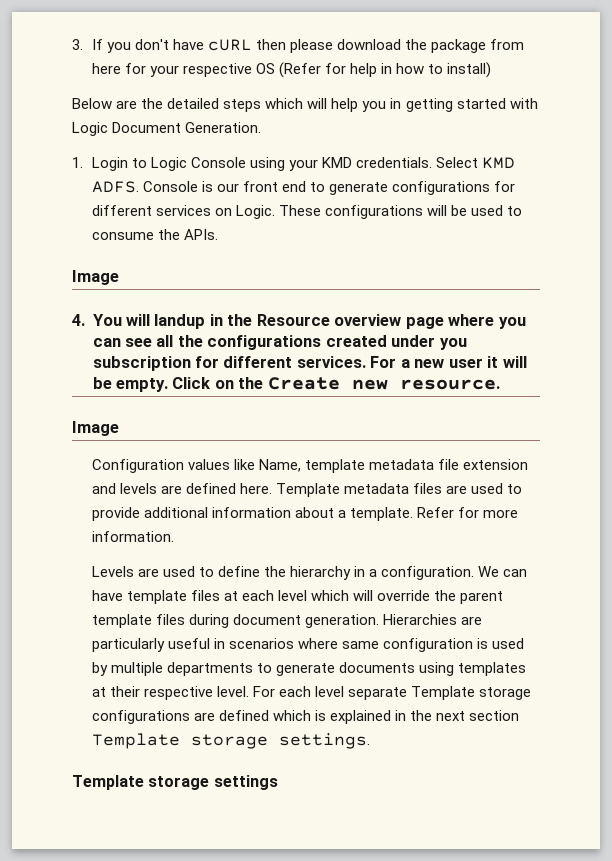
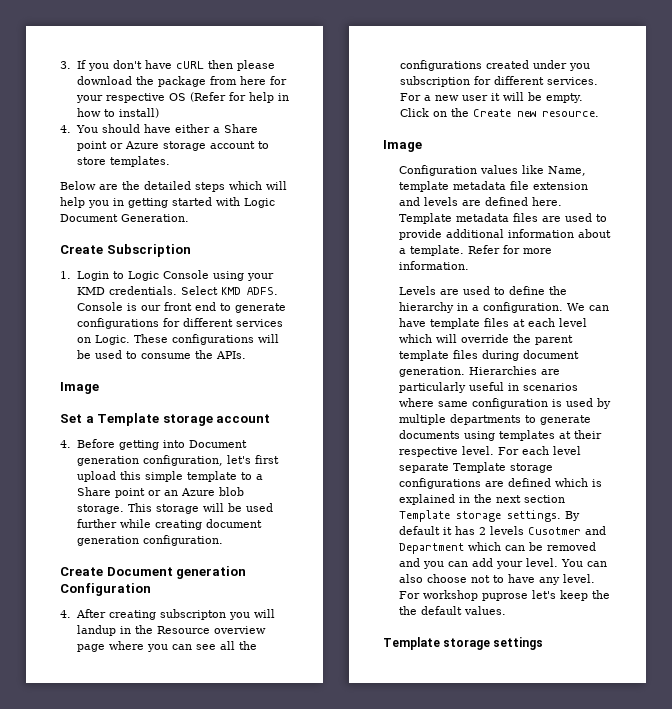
(492, 70) none -> [60,124,258,133] [76,141,269,151] [76,156,170,167] // 4. You should have either a Share point or Azure storage account to store templates.
(262, 127) none -> [60,244,191,257] // Create Subscription
[72,314,122,326] 4. You -> [60,413,271,426] [60,439,247,450] [76,455,279,466] [76,471,263,482] [76,487,244,498] [76,503,273,514] [76,519,262,530] [76,535,223,546] [60,566,247,579] [60,583,151,596] [60,609,250,620] Set a Template storage account // 4. Before getting into Document generation configuration, let's first upload this simple template to a Share point or an Azure blob storage. This storage will be used further while creating document generation configuration. // Create Document generation Configuration // 4. After creating subscripton you
(370, 741) none -> [564,511,580,521] [398,526,606,535] [398,542,596,554] [398,558,607,569] [398,574,595,585] [398,590,610,601] [398,606,506,615] By default it has 2 levels Cusotmer and Department which can be removed and you can add your level. You can also choose not to have any level. For workshop puprose let's keep the the default values.

